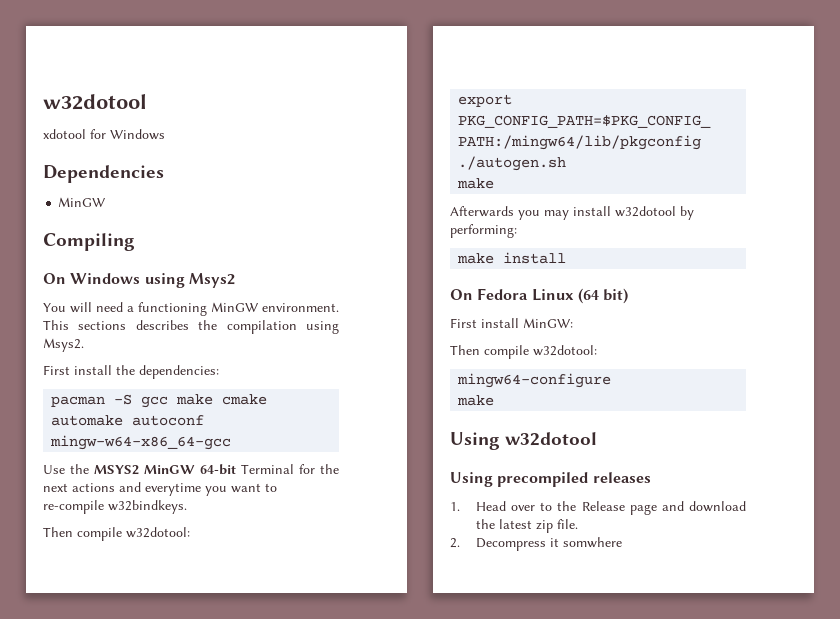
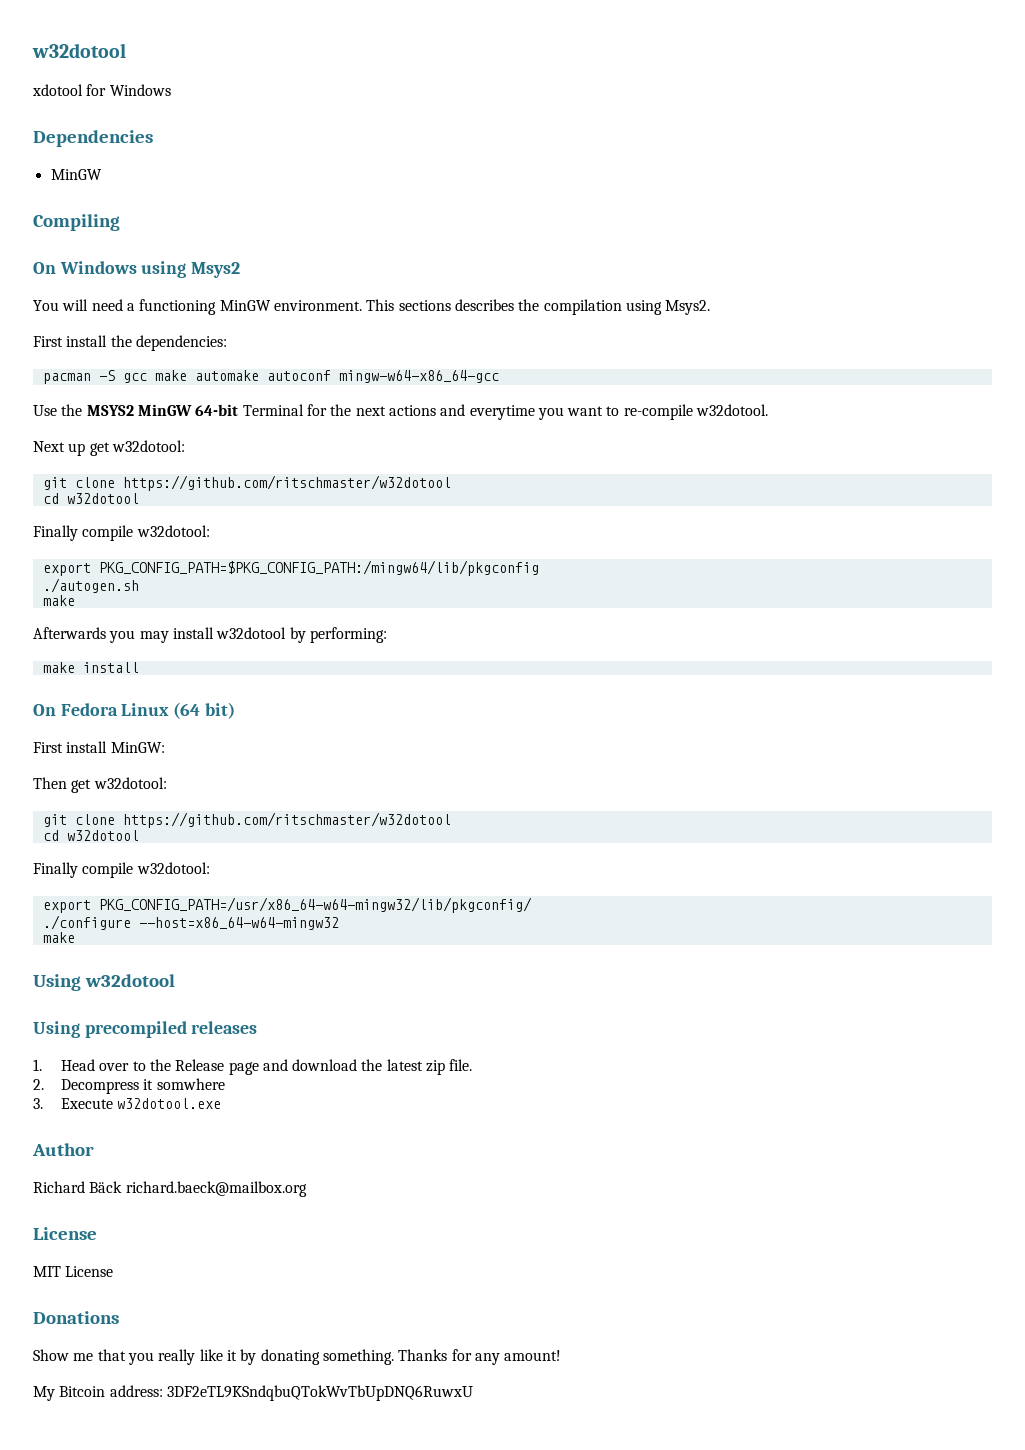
[222,394,268,405] cmake -> (187, 375) none
[108,500,187,514] [43,527,73,537] w32bindkeys. // Then -> [696,404,769,416] [33,440,185,456] [42,475,451,491] [42,493,139,504] [33,525,78,541] w32dotool. // Next up get w32dotool: // git clone https://github.com/ritschmaster/w32dotool // cd w32dotool // Finally
[484,345,597,359] [457,373,612,388] compile w32dotool: // mingw64-configure -> [71,777,167,793] [42,812,451,828] [42,830,139,841] [33,862,210,878] [42,897,532,913] [42,915,339,930] get w32dotool: // git clone https://github.com/ritschmaster/w32dotool // cd w32dotool // Finally compile w32dotool: // export PKG_CONFIG_PATH=/usr/x86_64-w64-mingw32/lib/pkgconfig/ // ./configure --host=x86_64-w64-mingw32
(622, 542) none -> [33,1098,222,1109] [32,1143,94,1156] [33,1181,307,1197] [33,1227,97,1240] [33,1266,114,1277] [33,1311,119,1324] [33,1349,562,1365] [33,1385,473,1401] // 3. Execute w32dotool.exe // Author // Richard Bäck richard.baeck@mailbox.org // License // MIT License // Donations // Show me that you really like it by donating something. Thanks for any amount! // My Bitcoin address: 3DF2eTL9KSndqbuQTokWvTbUpDNQ6RuwxU

